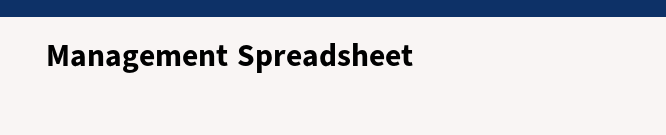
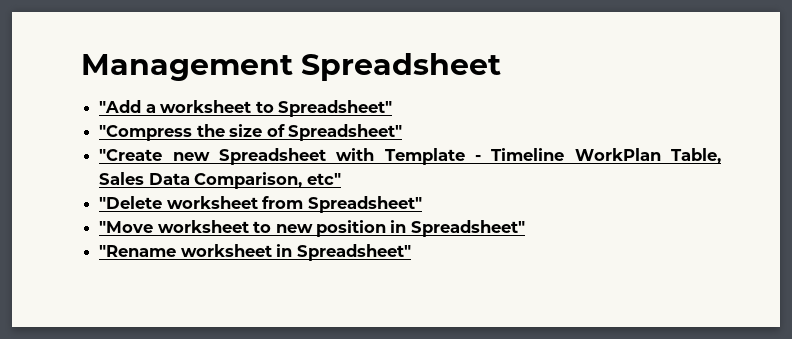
(413, 58) none -> [99,100,392,117] [99,124,402,141] [99,148,721,165] [99,172,341,189] [99,196,422,213] [99,220,525,237] [99,244,411,261] // "Add a worksheet to Spreadsheet" // "Compress the size of Spreadsheet" // "Create new Spreadsheet with Template - Timeline WorkPlan Table, Sales Data Comparison, etc" // "Delete worksheet from Spreadsheet" // "Move worksheet to new position in Spreadsheet" // "Rename worksheet in Spreadsheet"

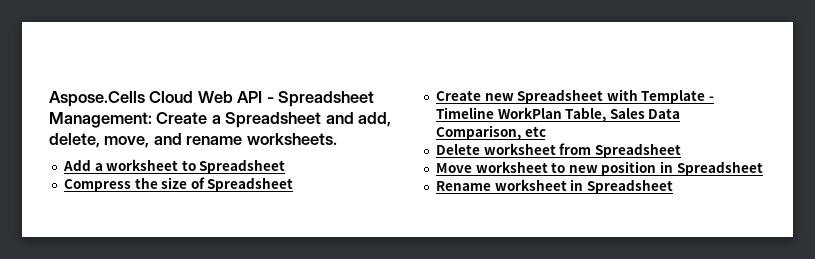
[81,53,502,81] [99,100,142,113] Management Spreadsheet // "Add -> [49,91,375,107] [49,112,392,128] [49,133,337,148] [62,159,91,171] Aspose.Cells Cloud Web API - Spreadsheet Management: Create a Spreadsheet and add, delete, move, and rename worksheets. // Add
[277,100,392,117] [99,125,193,141] Spreadsheet" // "Compress -> [199,159,286,174] [63,179,131,192] Spreadsheet // Compress
[287,124,402,141] [99,149,163,161] Spreadsheet" // "Create -> [207,177,294,192] [435,90,481,101] Spreadsheet // Create
[306,173,341,185] [99,196,422,213] [99,221,154,233] etc" // "Delete worksheet from Spreadsheet" // "Move -> [524,126,546,137] [435,143,681,158] [435,163,472,173] etc // Delete worksheet from Spreadsheet // Move
[410,220,525,237] [99,245,177,257] Spreadsheet" // "Rename -> [676,161,763,176] [435,181,491,191] Spreadsheet // Rename
[296,244,411,261] Spreadsheet" -> [586,179,673,194] Spreadsheet

